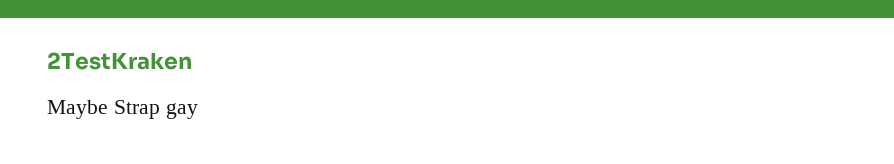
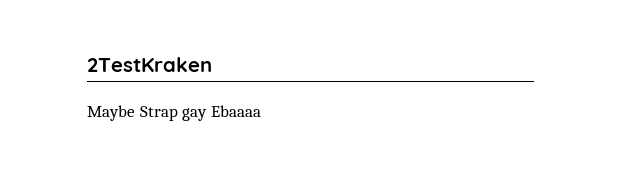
(198, 111) none -> [210,105,261,117] Ebaaaa

